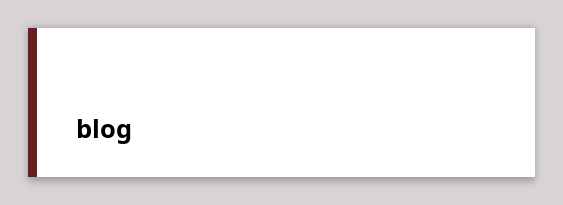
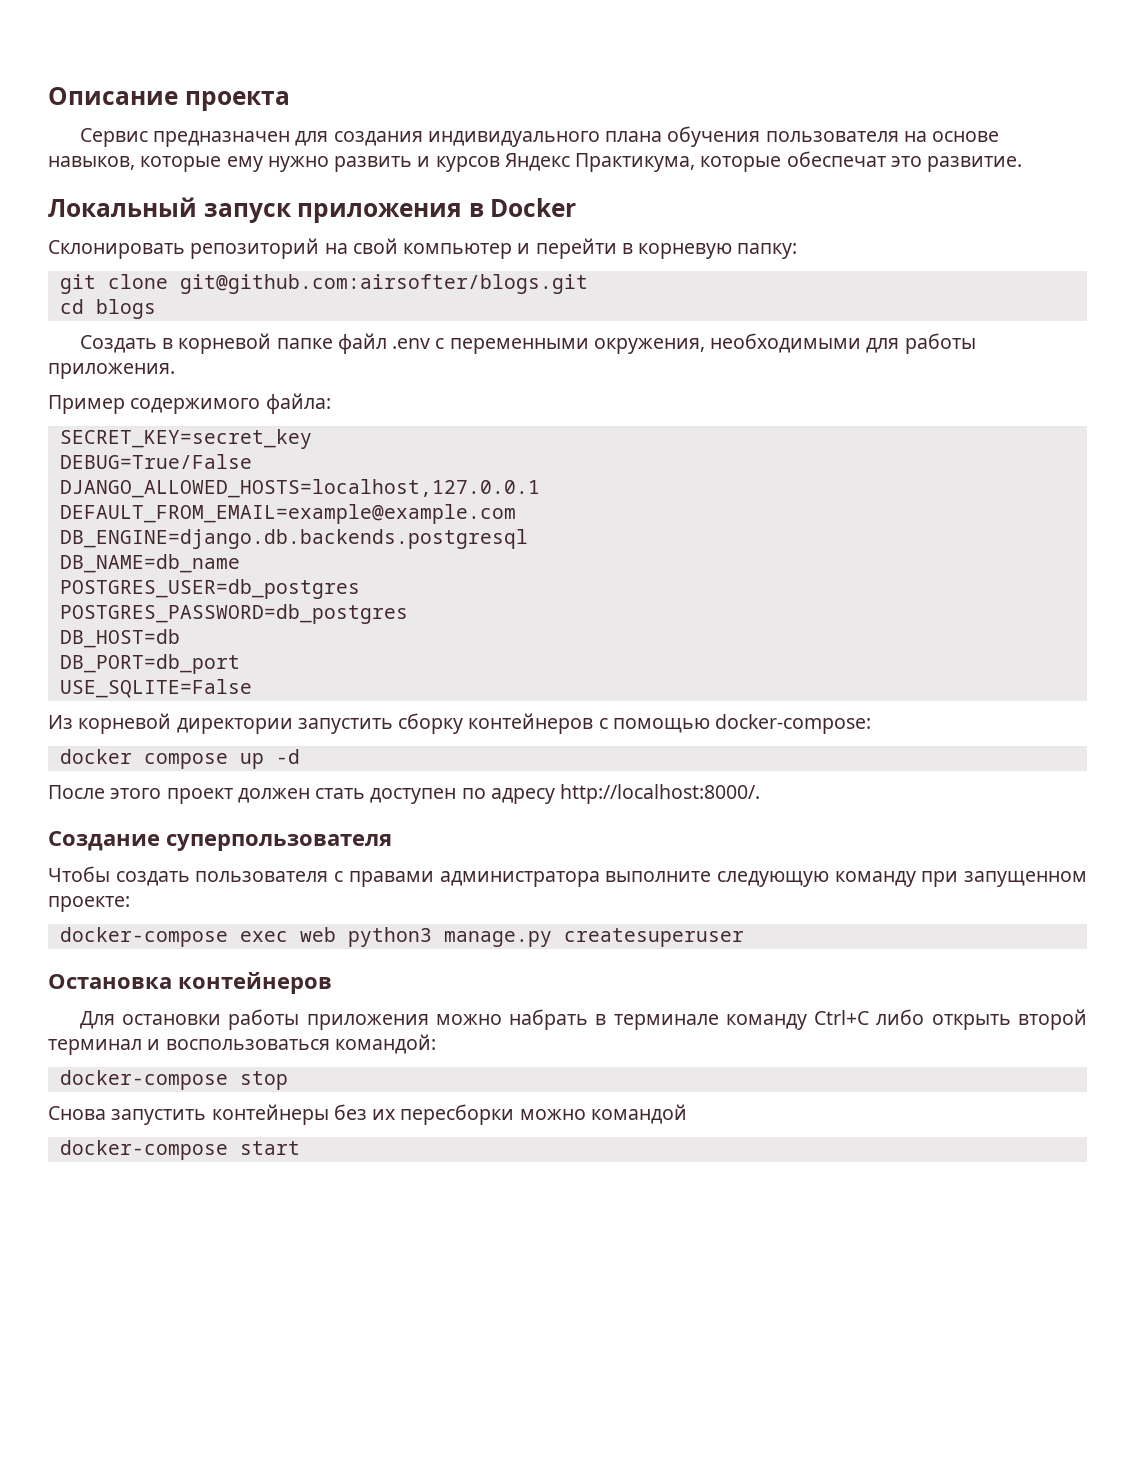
[76,119,132,144] blog -> [48,87,290,111] [79,126,1000,147] [48,151,1023,172] [48,197,577,223] [48,238,798,259] [59,274,588,294] [59,299,156,319] [79,333,976,354] [48,363,175,379] [48,393,331,414] [59,429,312,449] [59,454,252,469] [59,479,540,498] [59,504,516,524] [59,529,528,549] [59,554,240,573] [59,579,360,599] [59,604,408,624] [59,629,180,648] [59,654,240,674] [59,679,252,698] [48,713,872,734] [59,749,300,769] [48,784,761,804] [48,831,392,851] [48,866,1088,887] [48,896,130,912] [59,927,744,947] [48,972,332,994] [79,1009,1087,1030] [48,1034,436,1055] [59,1070,288,1090] [48,1104,687,1125] [59,1140,300,1160] Описание проекта // Сервис предназначен для создания индивидуального плана обучения пользователя на основе навыков, которые ему нужно развить и курсов Яндекс Практикума, которые обеспечат это развитие. // Локальный запуск приложения в Docker // Склонировать репозиторий на свой компьютер и перейти в корневую папку: // git clone git@github.com:airsofter/blogs.git // cd blogs // Создать в корневой папке файл .env с переменными окружения, необходимыми для работы приложения. // Пример содержимого файла: // SECRET_KEY=secret_key // DEBUG=True/False // DJANGO_ALLOWED_HOSTS=localhost,127.0.0.1 // DEFAULT_FROM_EMAIL=example@example.com // DB_ENGINE=django.db.backends.postgresql // DB_NAME=db_name // POSTGRES_USER=db_postgres // POSTGRES_PASSWORD=db_postgres // DB_HOST=db // DB_PORT=db_port // USE_SQLITE=False // Из корневой директории запустить сборку контейнеров с помощью docker-compose: // docker compose up -d // После этого проект должен стать доступен по адресу http://localhost:8000/. // Создание суперпользователя // Чтобы создать пользователя с правами администратора выполните следующую команду при запущенном проекте: // docker-compose exec web python3 manage.py createsuperuser // Остановка контейнеров // Для остановки работы приложения можно набрать в терминале команду Ctrl+C либо открыть второй терминал и воспользоваться командой: // docker-compose stop // Снова запустить контейнеры без их пересборки можно командой // docker-compose start

